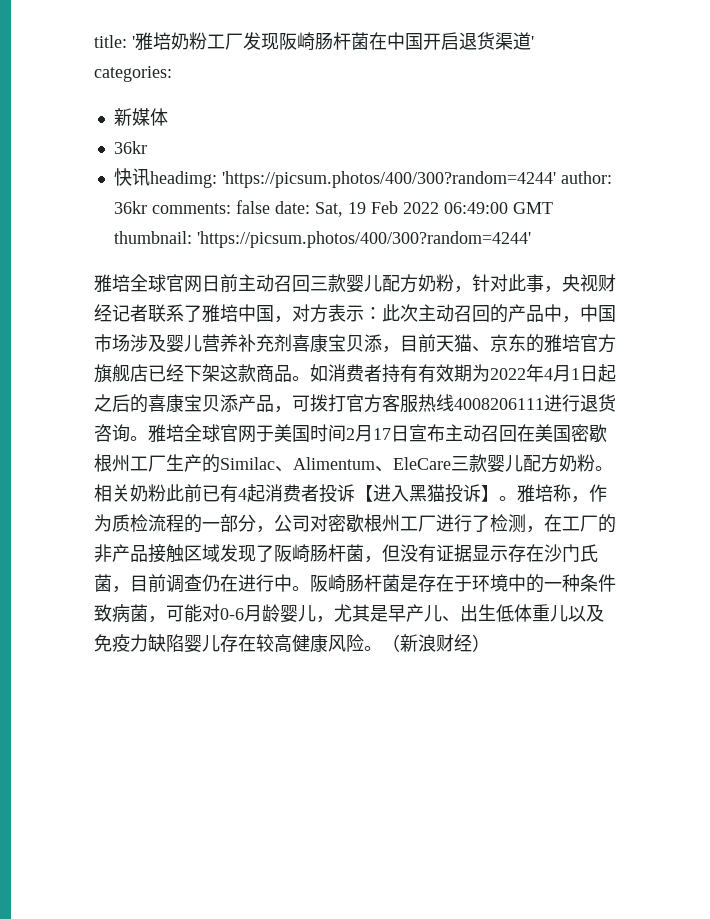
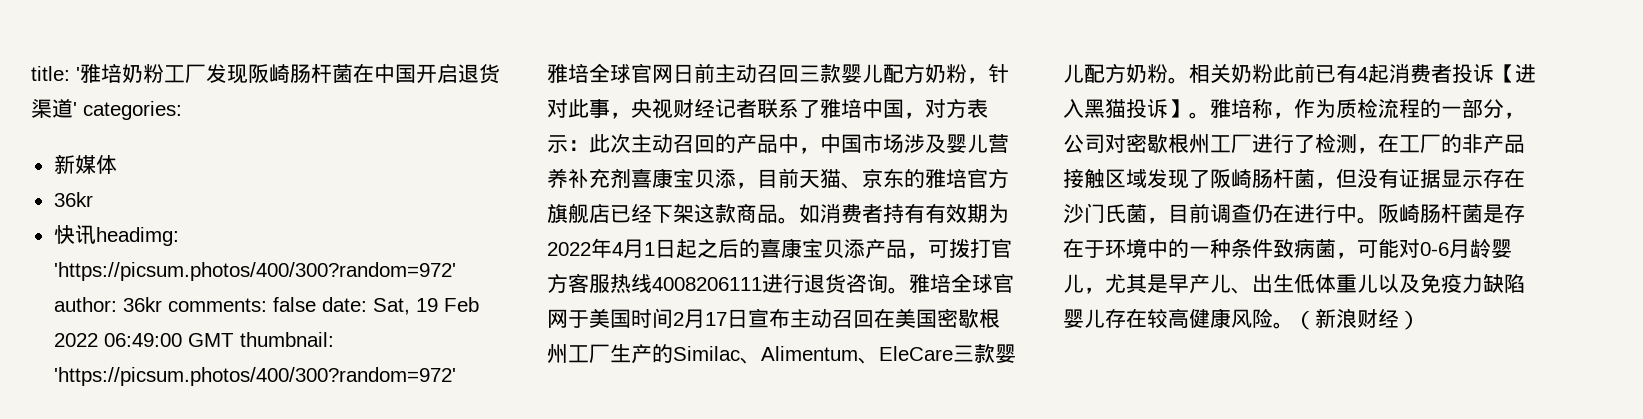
[221,171,556,188] 'https://picsum.photos/400/300?random=4244' -> [53,262,456,281] 'https://picsum.photos/400/300?random=972'
[196,231,531,248] 'https://picsum.photos/400/300?random=4244' -> [53,367,456,386] 'https://picsum.photos/400/300?random=972'

